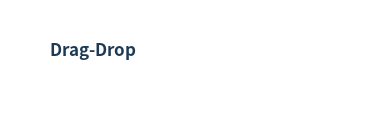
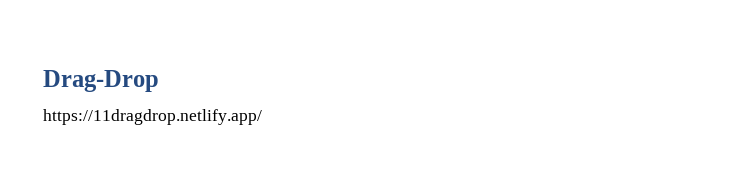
(136, 51) none -> [43,109,262,125] // https://11dragdrop.netlify.app/

